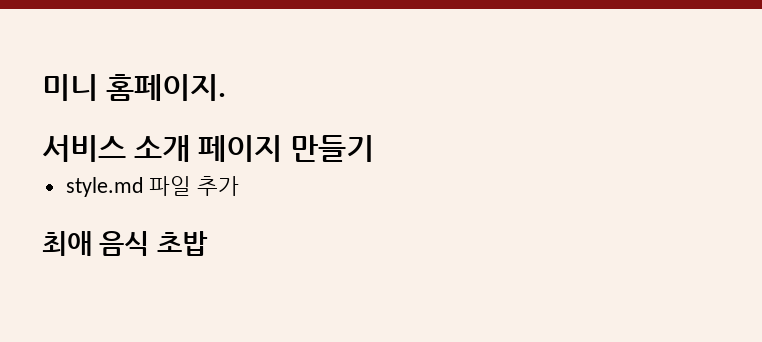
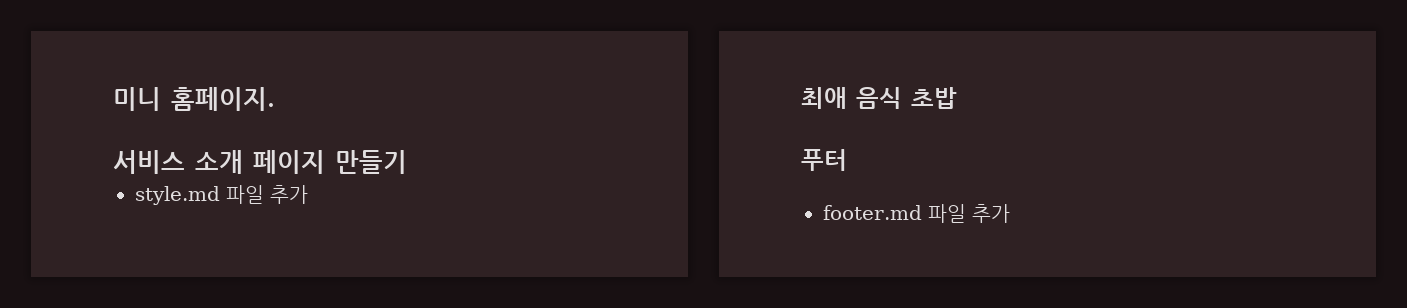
(208, 243) none -> [801,149,847,171] [823,204,1010,223] // 푸터 // footer.md 파일 추가

